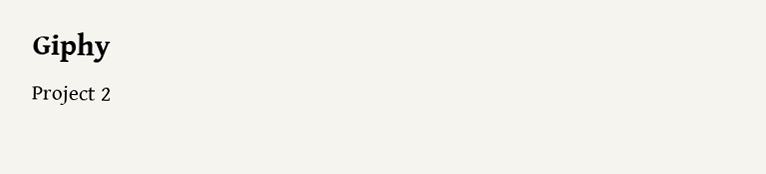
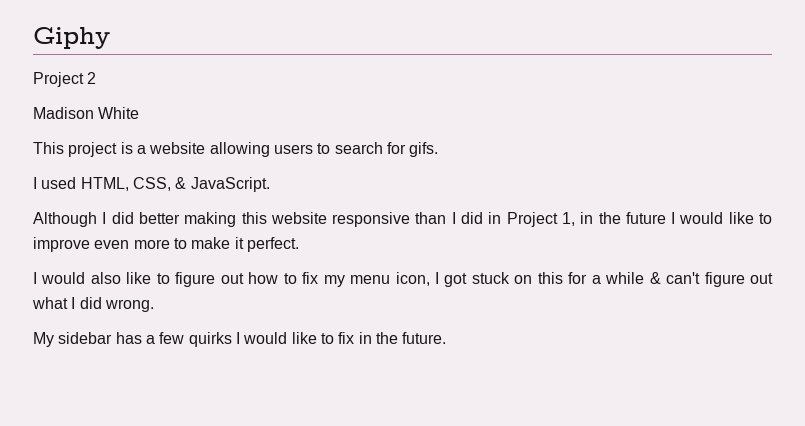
(111, 94) none -> [33,107,140,119] [33,142,439,157] [33,177,270,192] [33,212,772,227] [33,237,299,252] [33,272,774,287] [32,297,154,312] [33,332,447,347] // Madison White // This project is a website allowing users to search for gifs. // I used HTML, CSS, & JavaScript. // Although I did better making this website responsive than I did in Project 1, in the future I would like to improve even more to make it perfect. // I would also like to figure out how to fix my menu icon, I got stuck on this for a while & can't figure out what I did wrong. // My sidebar has a few quirks I would like to fix in the future.

